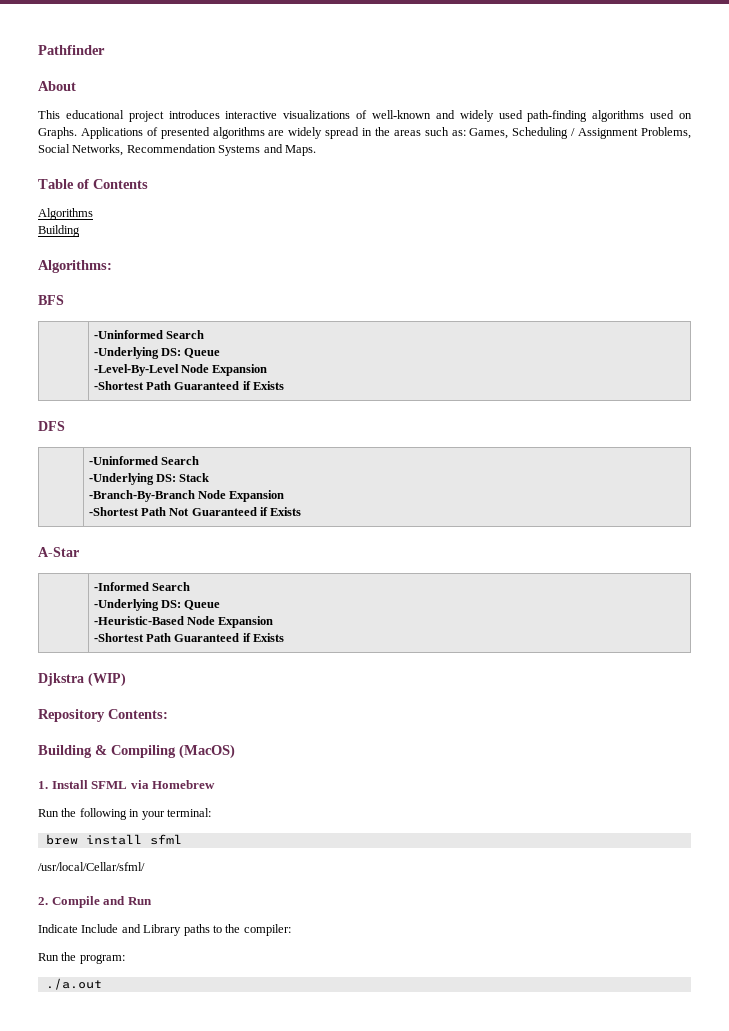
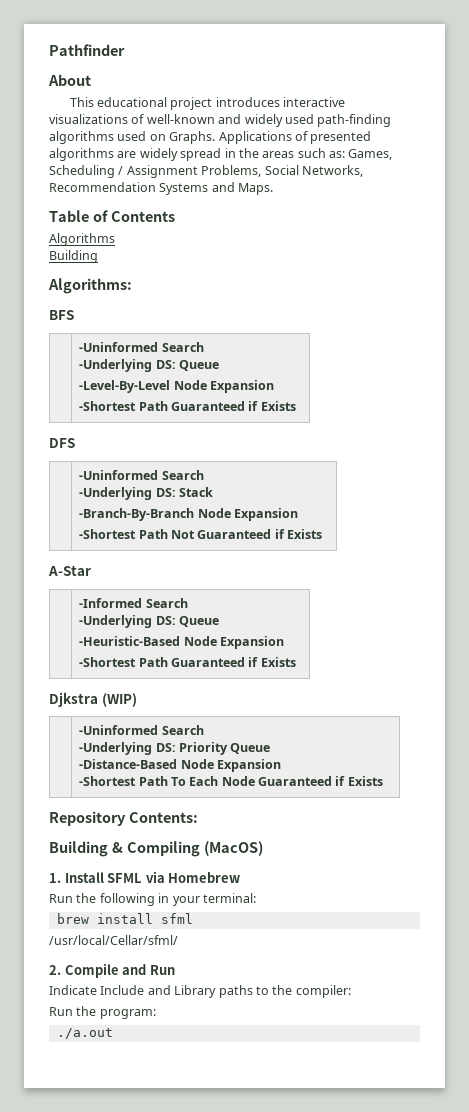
(126, 679) none -> [79,725,204,735] [79,742,271,755] [79,759,281,772] [79,776,383,786] // | -Uninformed Search // -Underlying DS: Priority Queue // -Distance-Based Node Expansion // -Shortest Path To Each Node Guaranteed if Exists

